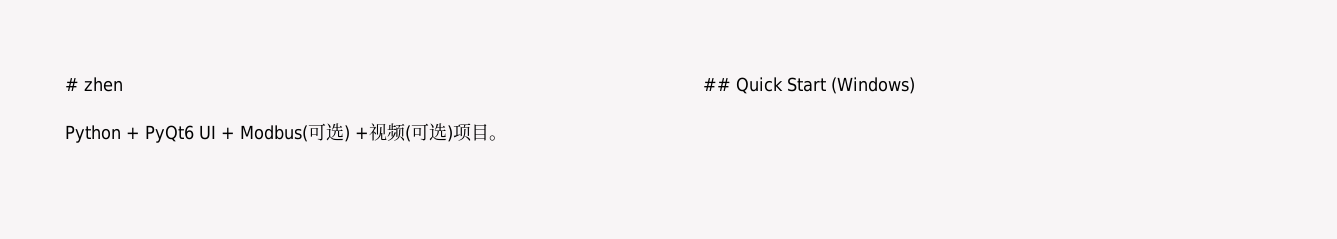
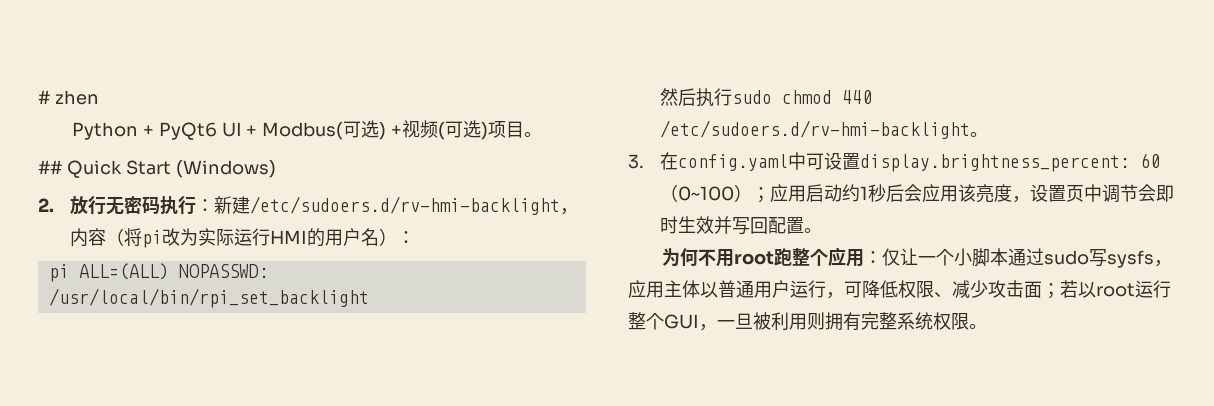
(915, 85) none -> [38,196,578,215] [69,228,415,248] [48,263,269,282] [48,288,369,308] [659,88,872,107] [659,120,988,139] [628,152,1160,172] [659,184,1174,203] [659,216,822,235] [662,247,1173,268] [628,280,1171,299] [628,312,987,331] // 2.放行无密码执行：新建/etc/sudoers.d/rv-hmi-backlight，内容（将pi改为实际运行HMI的用户名）： // pi ALL=(ALL) NOPASSWD: /usr/local/bin/rpi_set_backlight // 然后执行sudo chmod 440 /etc/sudoers.d/rv-hmi-backlight。 // 3.在config.yaml中可设置display.brightness_percent: 60（0~100）；应用启动约1秒后会应用该亮度，设置页中调节会即时生效并写回配置。 // 为何不用root跑整个应用：仅让一个小脚本通过sudo写sysfs，应用主体以普通用户运行，可降低权限、减少攻击面；若以root运行整个GUI，一旦被利用则拥有完整系统权限。

